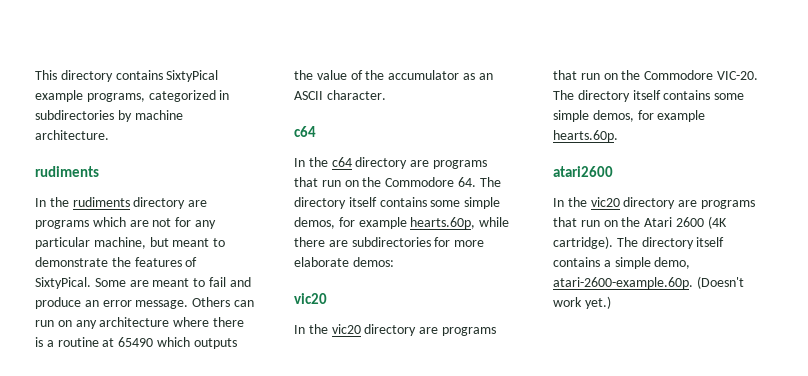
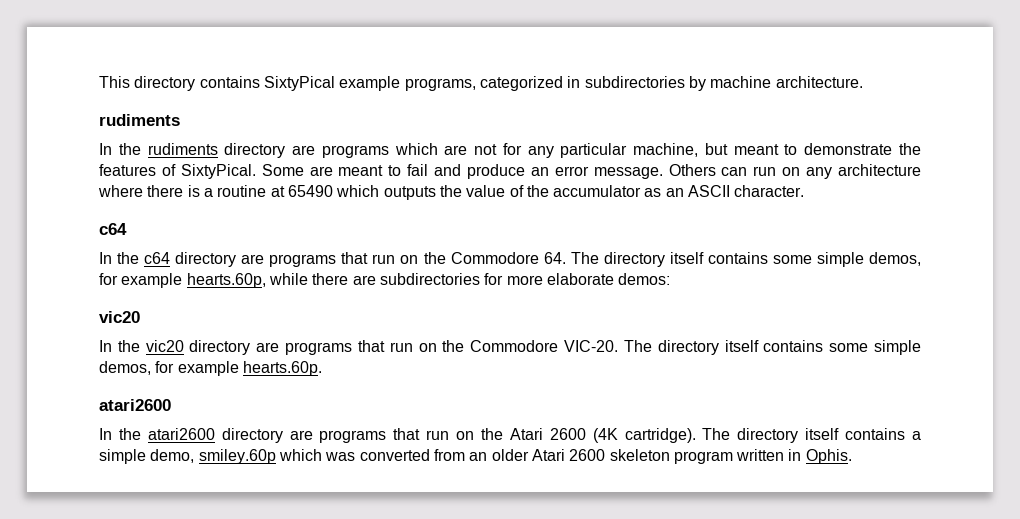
[590,197,620,207] vic20 -> [147,428,215,440] atari2600
[553,276,744,289] [553,296,611,309] atari-2600-example.60p. (Doesn't work yet.) -> [198,449,852,464] smiley.60p which was converted from an older Atari 2600 skeleton program written in Ophis.

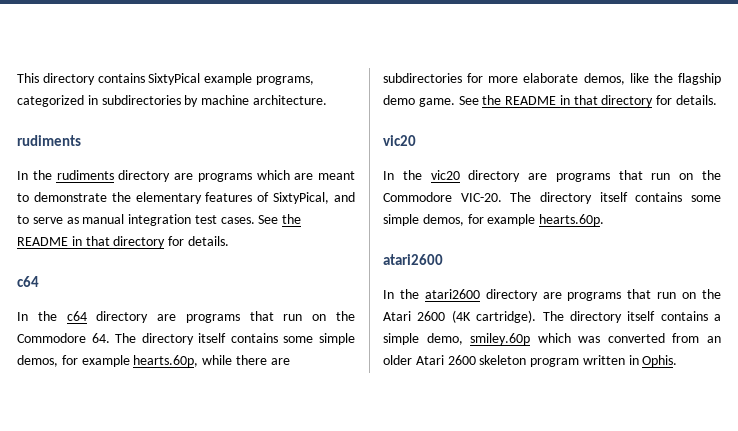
[474,143,728,158] not for any particular machine, but -> (314, 176) none
(921, 149) none -> [135,192,202,204] elementary
[180,164,922,179] [98,185,805,200] SixtyPical. Some are meant to fail and produce an error message. Others can run on any architecture where there is a routine at 65490 which outputs the value of the accumulator as an ASCII character. -> [273,192,355,204] [17,214,302,226] [17,236,229,248] SixtyPical, and to serve as manual integration test cases. See the README in that directory for details.
[618,273,671,285] demos: -> [583,73,721,85] [383,95,718,107] demos, like the flagship demo game. See the README in that directory for details.

